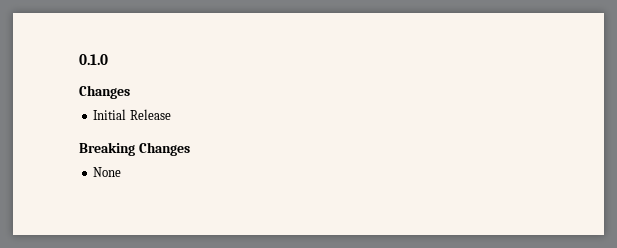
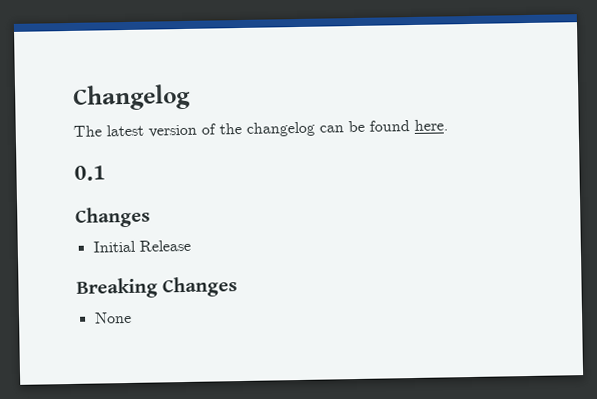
[79,54,108,65] 0.1.0 -> [72,83,191,111] [73,119,448,138] [74,165,106,181] Changelog // The latest version of the changelog can be found here. // 0.1

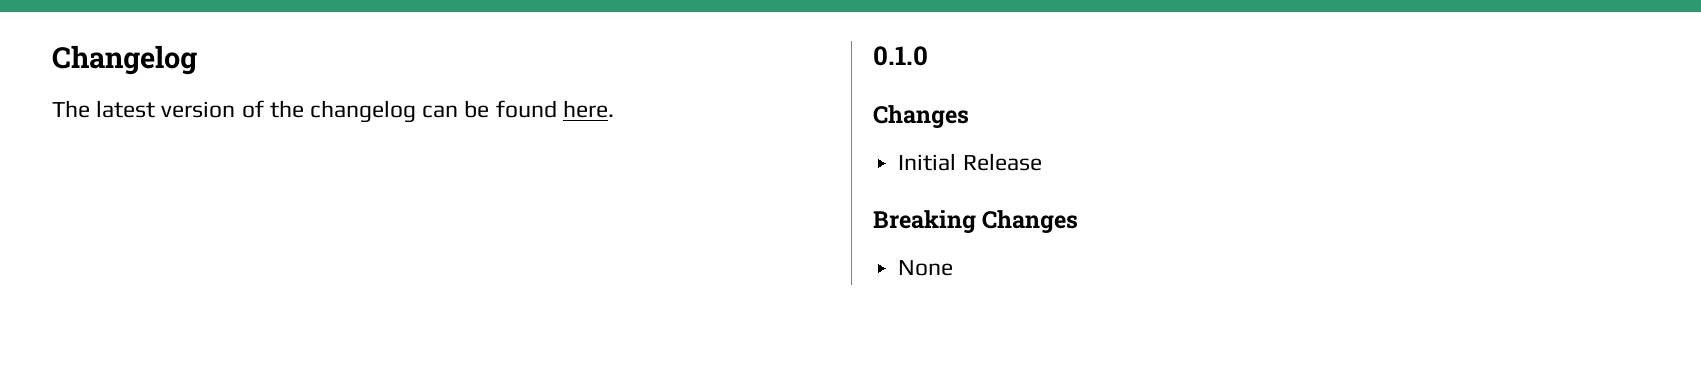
[74,165,106,181] 0.1 -> [873,46,928,66] 0.1.0

